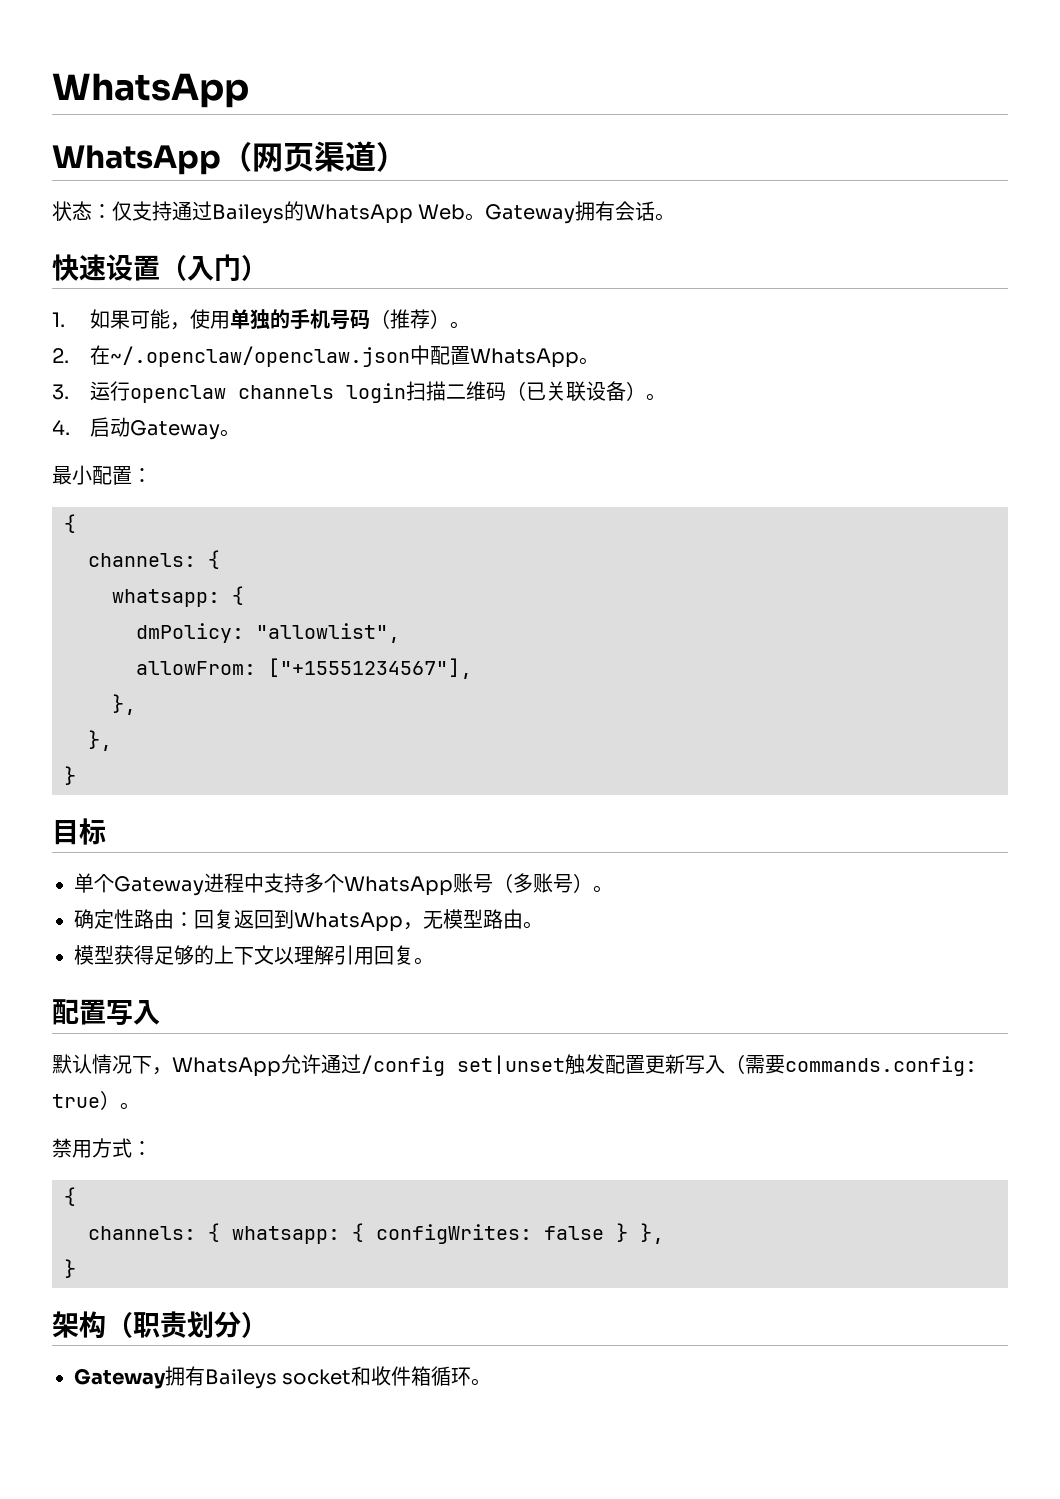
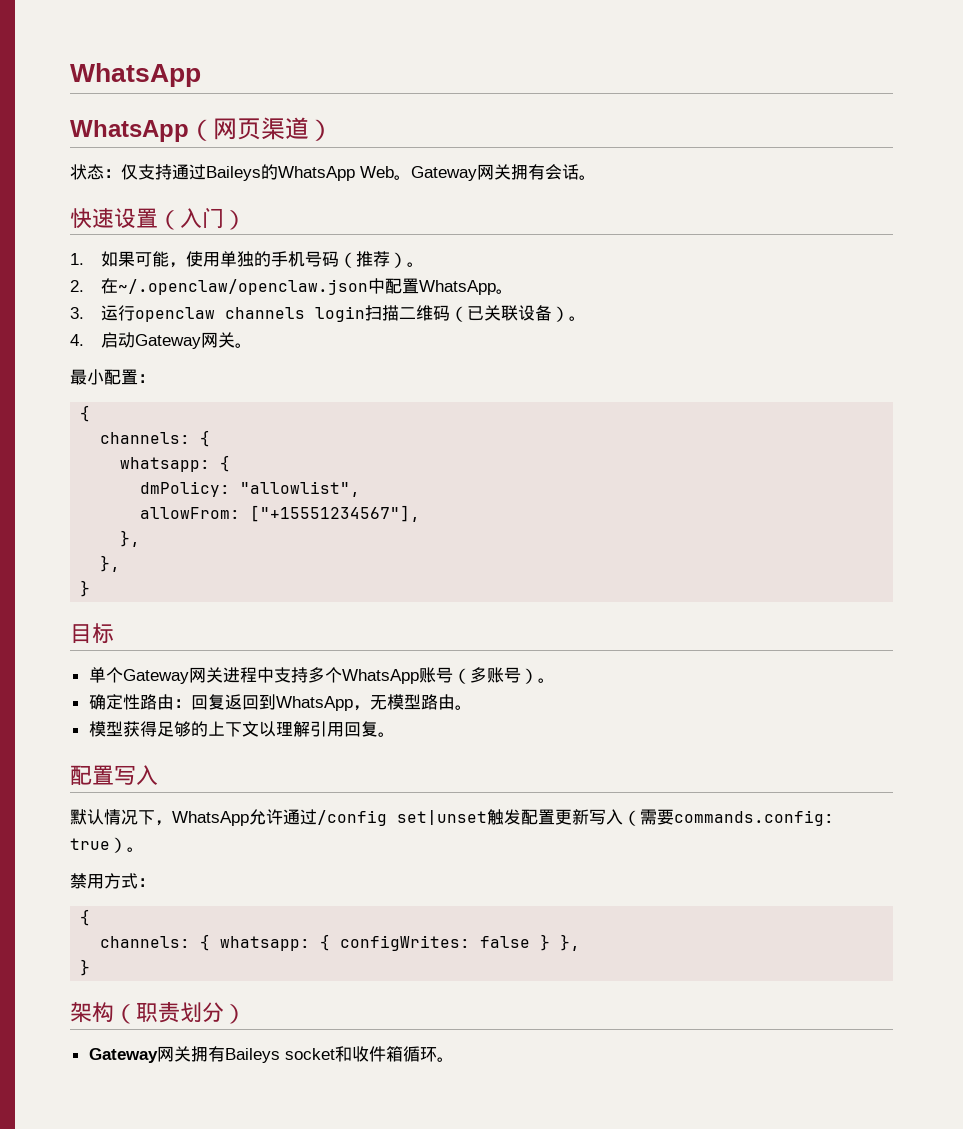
(576, 214) none -> [477,164,511,180] 网关
(220, 430) none -> [201,332,236,348] 网关
(204, 886) none -> [188,667,223,683] 网关
(166, 1378) none -> [156,1046,191,1062] 网关

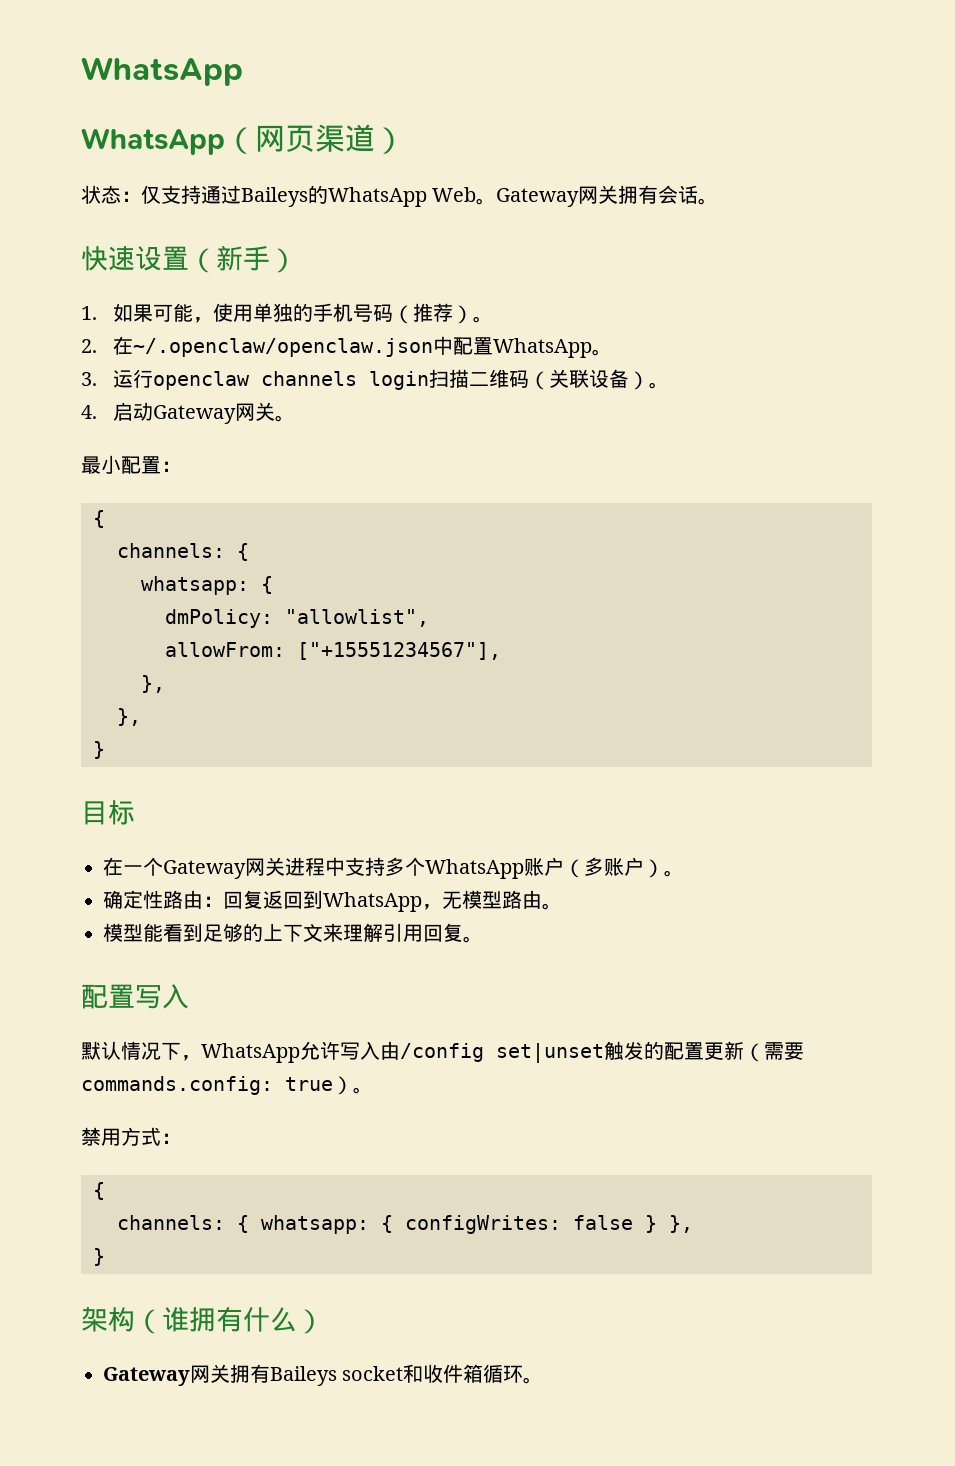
[180,207,224,229] 入门 -> [216,245,270,271] 新手
[467,306,485,321] 已 -> (549, 380) none
[88,667,106,683] 单 -> [103,857,143,876] 在一
[435,667,521,684] 号（多账号 -> [544,857,644,878] 户（多账户
[122,721,157,737] 获得 -> [143,923,203,942] 能看到
[258,721,276,737] 以 -> [323,923,343,942] 来
[283,809,317,825] 通过 -> [340,1041,400,1060] 写入由
(521, 817) none -> [644,1041,664,1060] 的
[589,809,623,825] 写入 -> (744, 1050) none
[136,1002,224,1023] 职责划分 -> [162,1307,297,1332] 谁拥有什么

